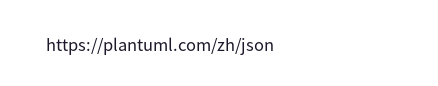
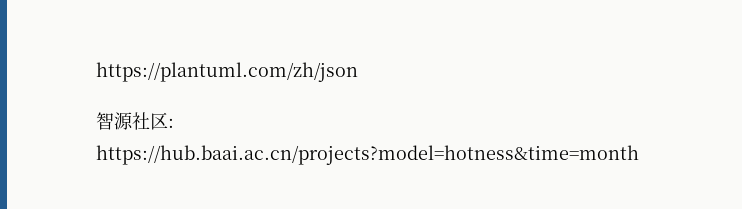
(274, 46) none -> [96,112,174,130] [96,145,639,165] // 智源社区: https://hub.baai.ac.cn/projects?model=hotness&time=month

